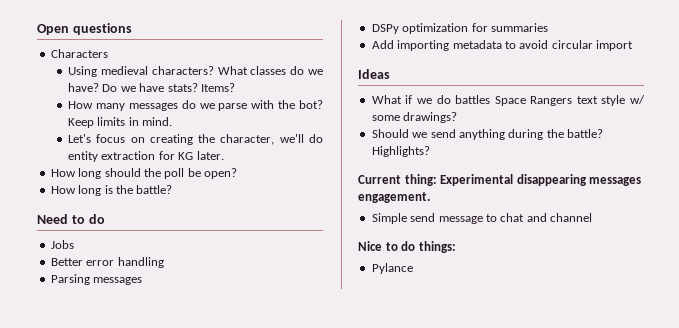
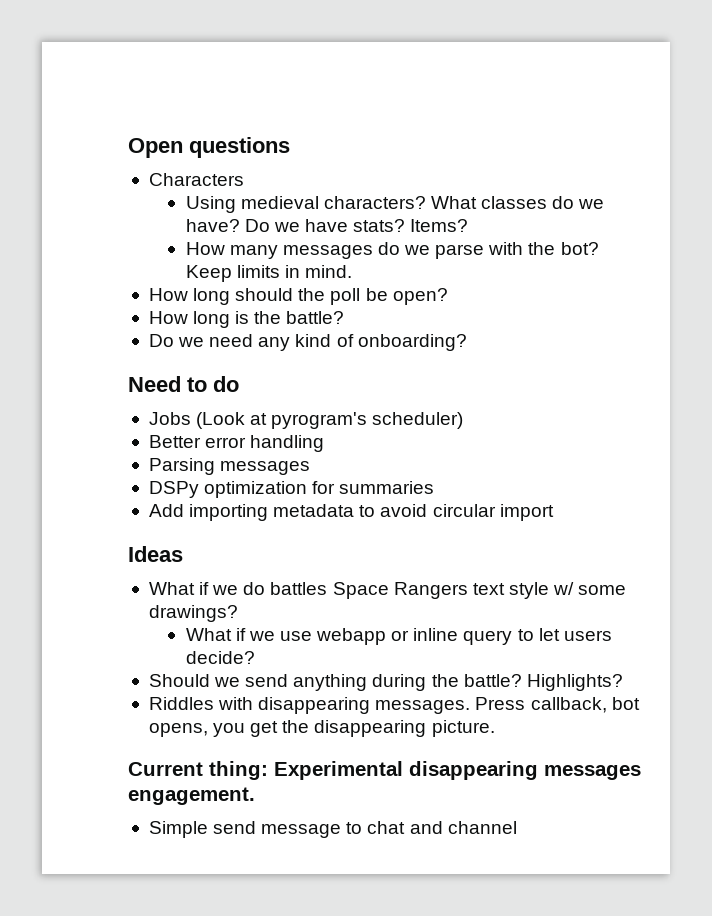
[68,134,323,145] [68,151,224,162] // Let's focus on creating the character, we'll do entity extraction for KG later. -> (352, 271) none
(173, 189) none -> [148,334,467,351] // Do we need any kind of onboarding?
(74, 244) none -> [196,412,464,429] (Look at pyrogram's scheduler)
(458, 117) none -> [185,628,612,645] [185,651,255,664] // What if we use webapp or inline query to let users decide?
(430, 151) none -> [148,697,640,714] [148,720,495,737] // Riddles with disappearing messages. Press callback, bot opens, you get the disappearing picture.
[358,241,456,253] [371,263,413,274] // Nice to do things: // Pylance -> (517, 827) none

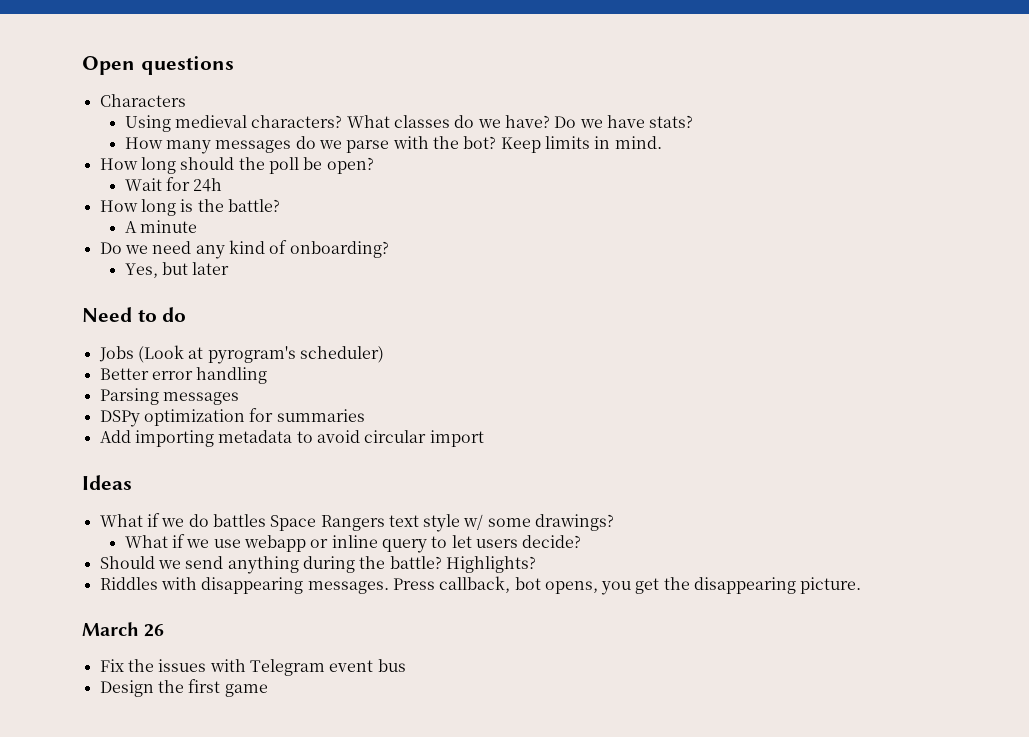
[410,219,469,232] Items? -> (694, 121) none
(448, 296) none -> [124,177,223,192] // Wait for 24h
(345, 317) none -> [124,220,198,233] // A minute
(467, 342) none -> [124,262,230,278] // Yes, but later
[128,761,641,780] [128,787,255,805] [148,821,517,838] Current thing: Experimental disappearing messages engagement. // Simple send message to chat and channel -> [82,622,165,637] [99,659,406,676] [99,679,268,697] March 26 // Fix the issues with Telegram event bus // Design the first game

